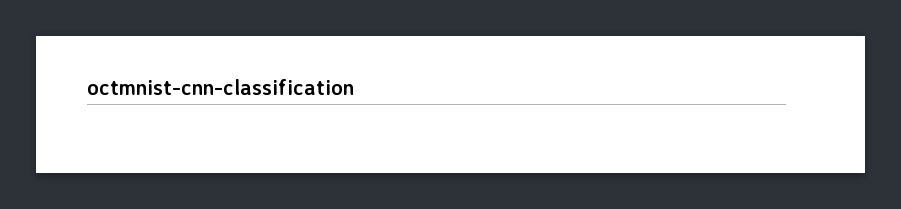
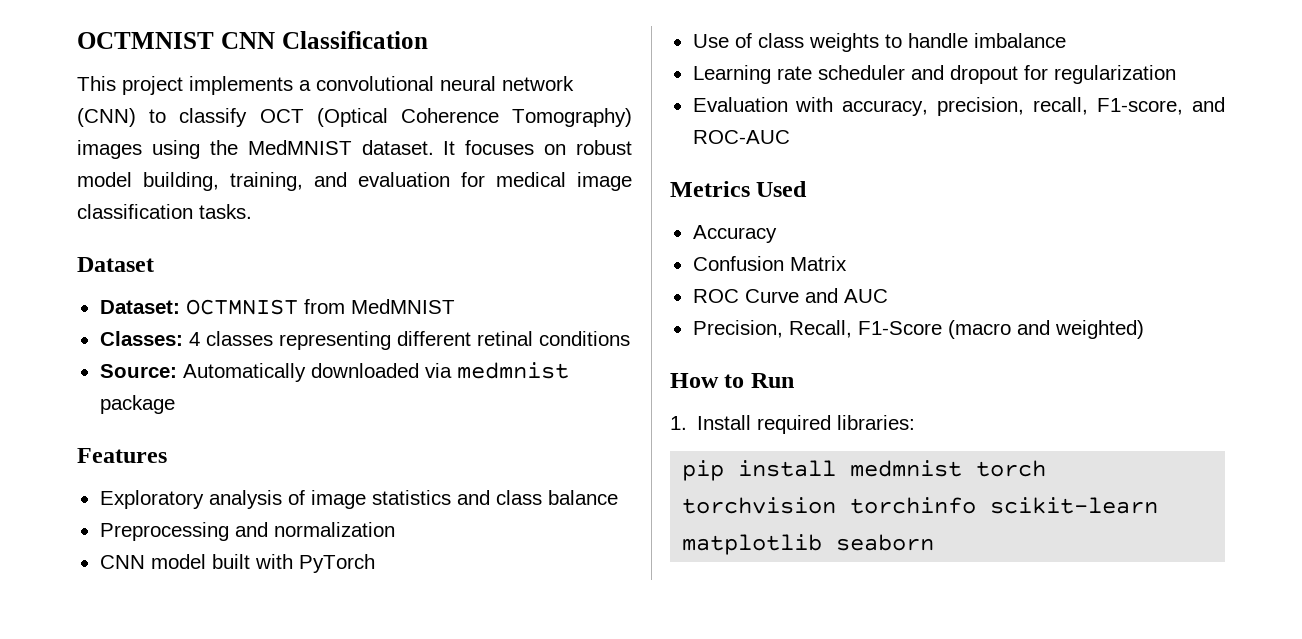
[87,79,354,95] octmnist-cnn-classification -> [77,31,428,49] [77,76,574,95] [77,108,632,127] [77,140,632,159] [77,172,632,191] [77,204,252,219] [77,257,154,272] [99,299,455,315] [99,331,630,350] [99,362,569,382] [99,395,175,414] [77,448,167,463] [99,490,618,509] [99,522,395,541] [99,554,375,573] [692,33,1066,52] [692,65,1176,84] [692,97,1225,116] [692,130,790,144] [670,181,808,197] [692,225,777,243] [692,256,847,271] [692,288,888,303] [692,320,1144,339] [670,373,794,388] [670,415,916,434] [682,460,1047,481] [682,497,1159,514] [682,534,935,555] OCTMNIST CNN Classification // This project implements a convolutional neural network (CNN) to classify OCT (Optical Coherence Tomography) images using the MedMNIST dataset. It focuses on robust model building, training, and evaluation for medical image classification tasks. // Dataset // Dataset: OCTMNIST from MedMNIST // Classes: 4 classes representing different retinal conditions // Source: Automatically downloaded via medmnist package // Features // Exploratory analysis of image statistics and class balance // Preprocessing and normalization // CNN model built with PyTorch // Use of class weights to handle imbalance // Learning rate scheduler and dropout for regularization // Evaluation with accuracy, precision, recall, F1-score, and ROC-AUC // Metrics Used // Accuracy // Confusion Matrix // ROC Curve and AUC // Precision, Recall, F1-Score (macro and weighted) // How to Run // 1. Install required libraries: // pip install medmnist torch torchvision torchinfo scikit-learn matplotlib seaborn

